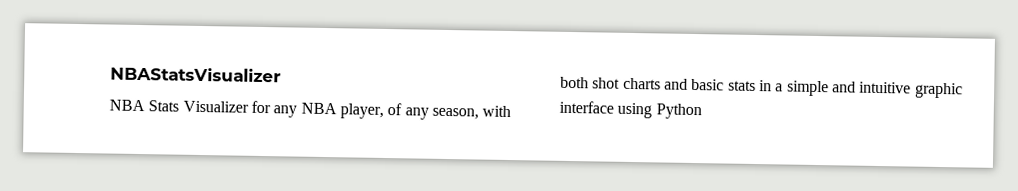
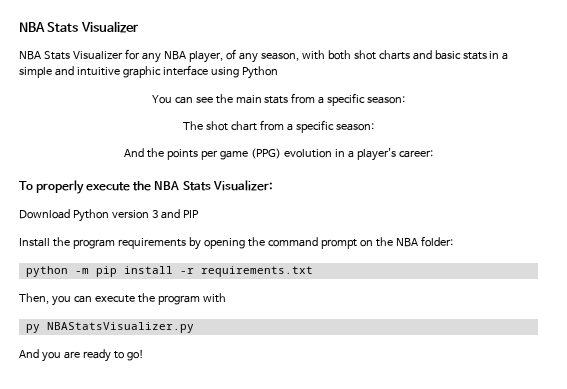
[110,66,281,83] NBAStatsVisualizer -> [19,21,138,33] NBA Stats Visualizer
(702, 111) none -> [151,93,406,106] [183,120,374,133] [124,148,433,161] [19,180,273,194] [19,209,199,222] [19,236,453,250] [25,266,313,277] [19,293,226,306] [25,322,194,333] [19,349,144,362] // You can see the main stats from a specific season: // The shot chart from a specific season: // And the points per game (PPG) evolution in a player's career: // To properly execute the NBA Stats Visualizer: // Download Python version 3 and PIP // Install the program requirements by opening the command prompt on the NBA folder: // python -m pip install -r requirements.txt // Then, you can execute the program with // py NBAStatsVisualizer.py // And you are ready to go!

